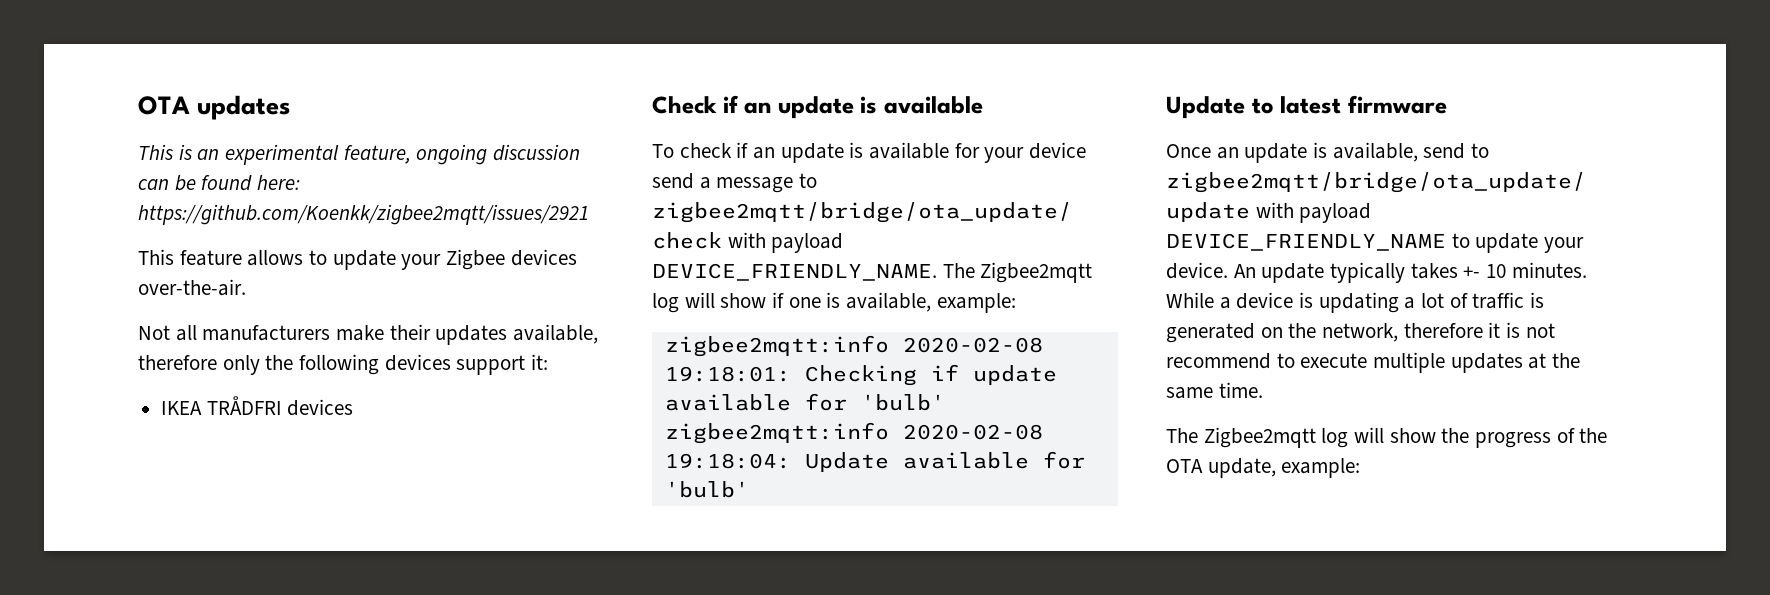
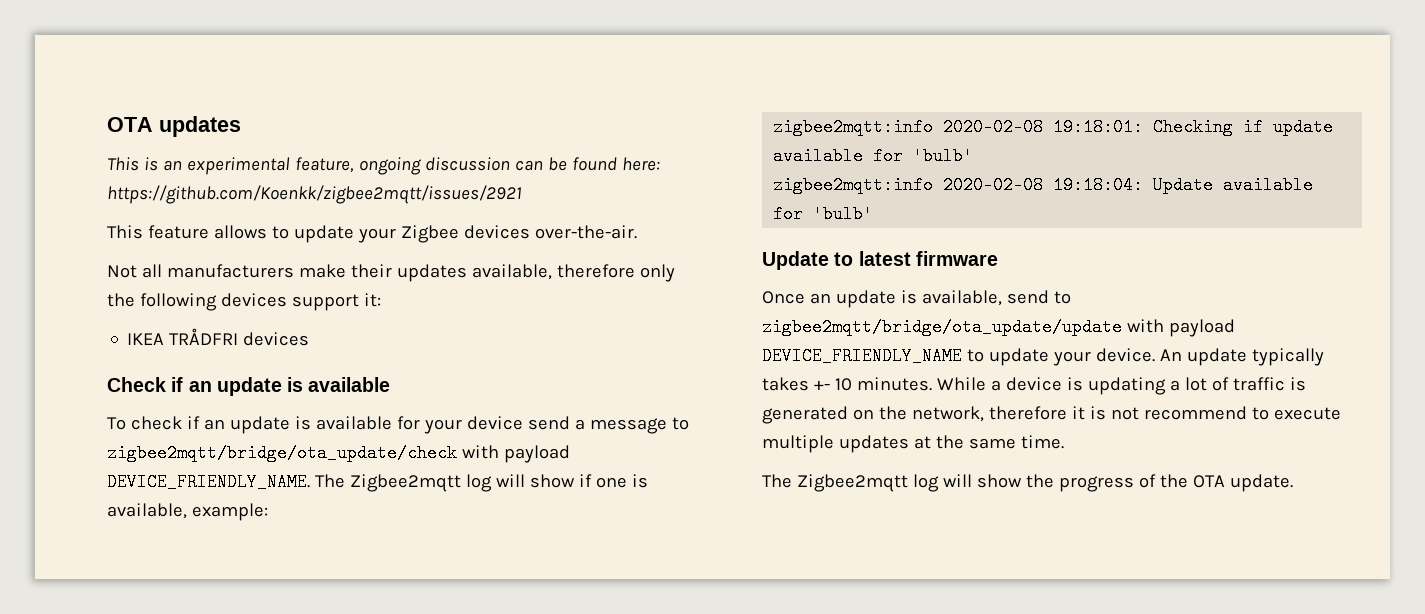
[1207,458,1361,478] update, example: -> [1229,474,1293,492] update.

